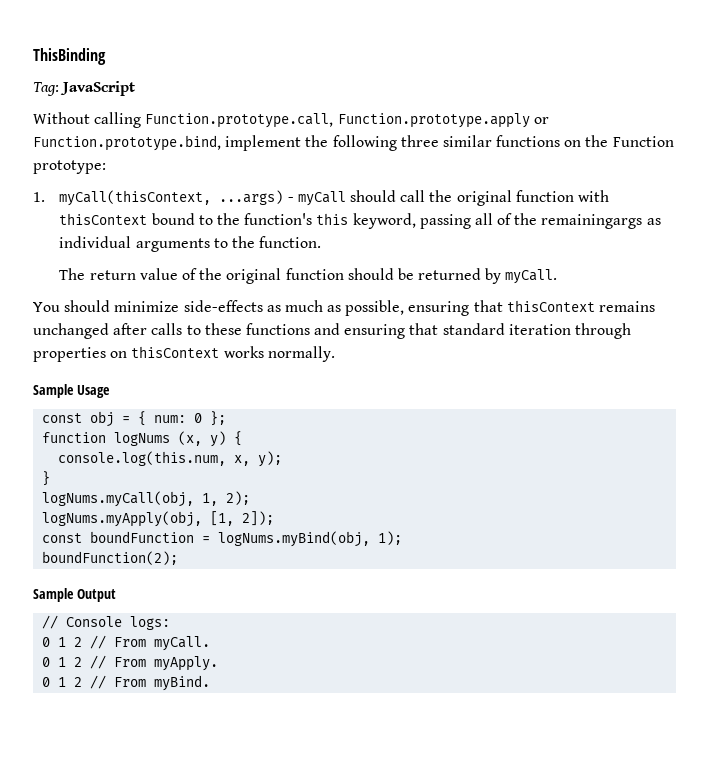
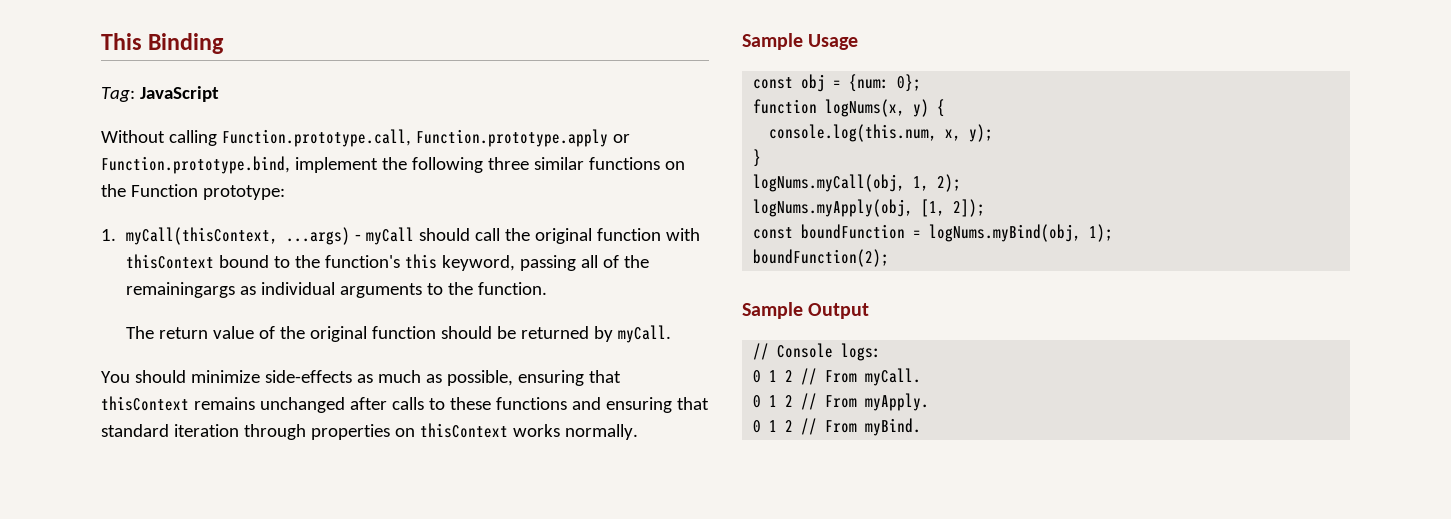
[33,48,106,65] ThisBinding -> [101,33,225,54] This Binding
[138,411,227,426] [42,431,203,446] { num: 0 }; // function logNums (x, -> [849,74,922,92] [753,99,906,117] {num: 0}; // function logNums(x,

